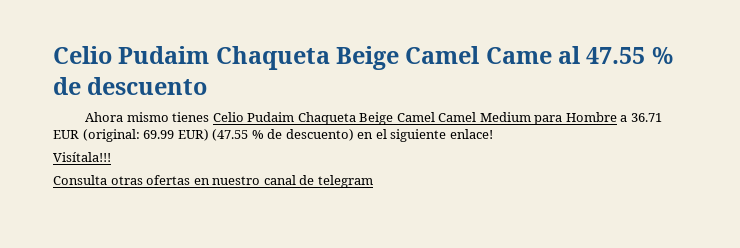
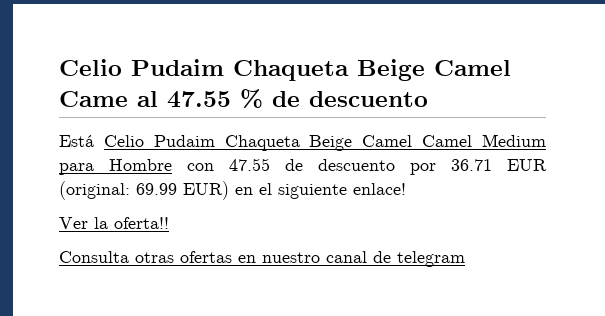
[85,112,210,122] Ahora mismo tienes -> [59,135,94,147] Está
[620,115,628,122] a -> [187,158,436,175] con 47.55 de descuento por
[212,129,354,141] (47.55 % de descuento) -> (229, 190) none
[53,152,111,162] Visítala!!! -> [59,217,169,229] Ver la oferta!!

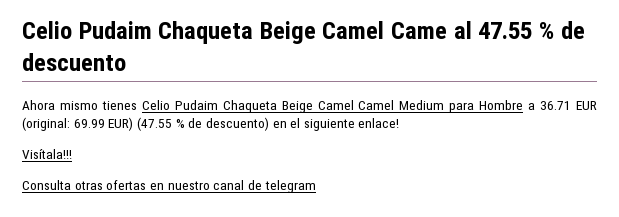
[59,135,94,147] Está -> [22,100,137,110] Ahora mismo tienes
[187,158,436,175] con 47.55 de descuento por -> [528,103,536,110] a
(229, 190) none -> [136,117,269,131] (47.55 % de descuento)
[59,217,169,229] Ver la oferta!! -> [22,149,72,159] Visítala!!!

